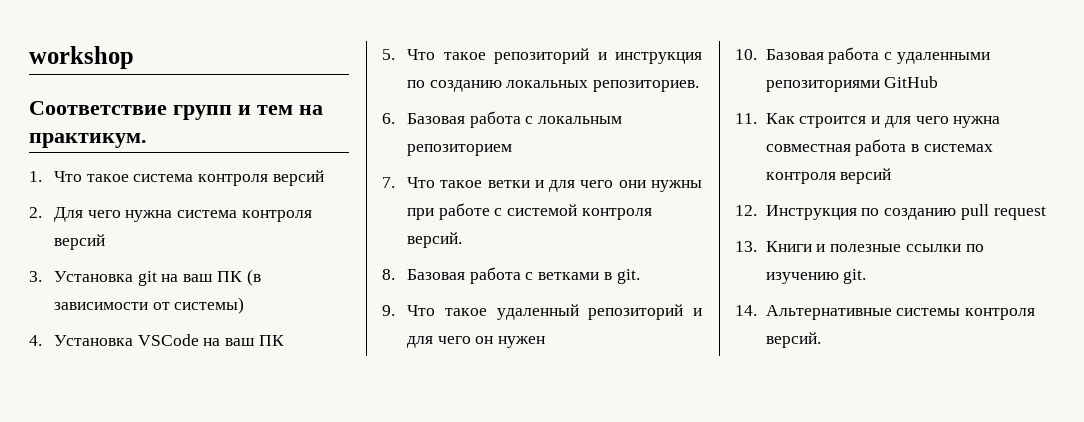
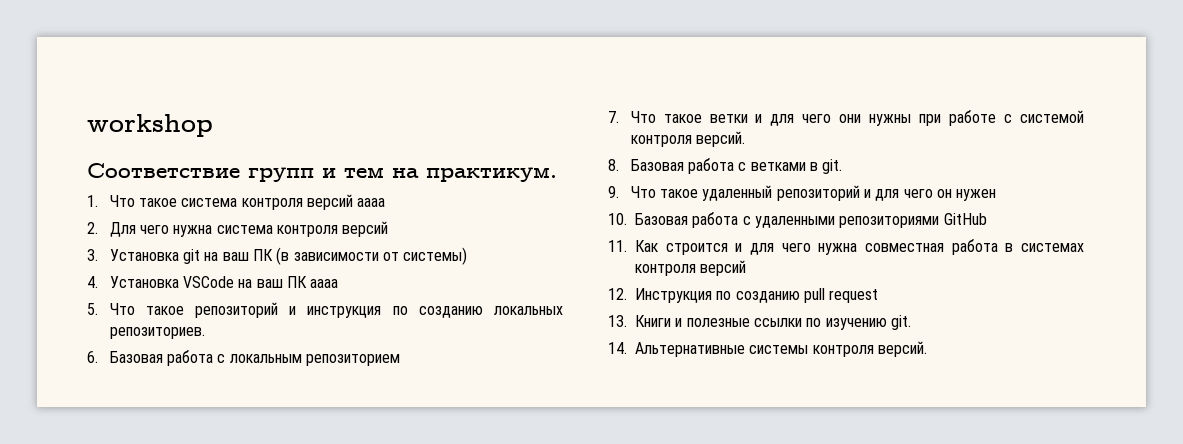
(324, 178) none -> [357,198,386,207] aaaa
(284, 340) none -> [310,279,339,288] aaaa

